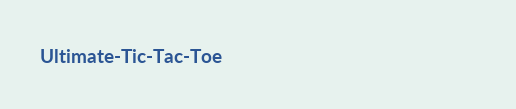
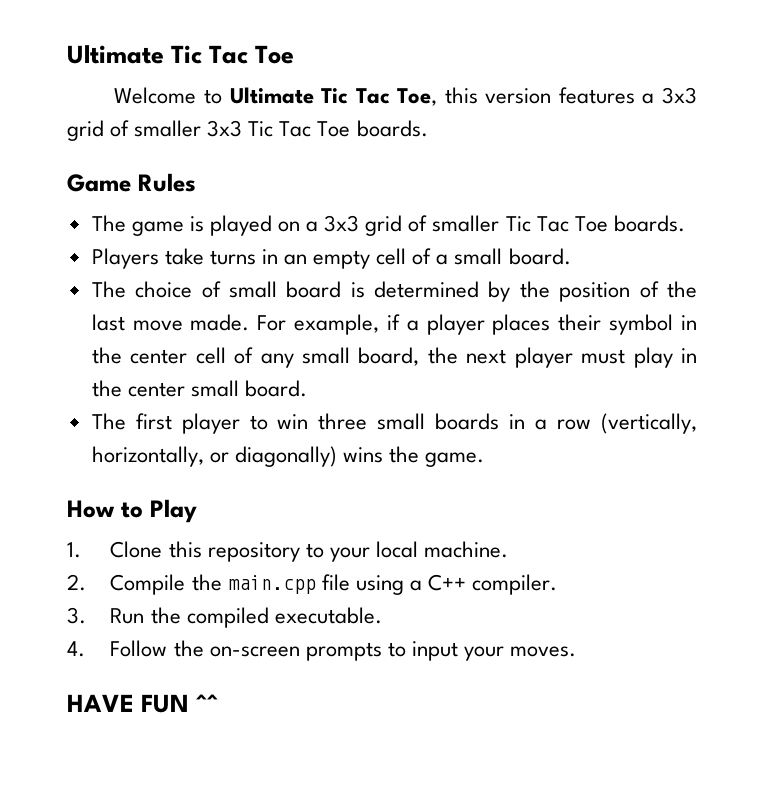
[40,49,222,63] Ultimate-Tic-Tac-Toe -> [67,45,295,64] [114,87,698,106] [67,120,428,141] [67,173,196,192] [91,215,685,236] [91,248,571,269] [91,281,697,302] [91,314,697,335] [91,347,697,368] [91,380,307,397] [91,413,697,434] [91,446,485,467] [67,499,197,523] [67,541,508,562] [67,574,557,595] [67,607,382,628] [67,640,576,661] [67,694,219,713] Ultimate Tic Tac Toe // Welcome to Ultimate Tic Tac Toe, this version features a 3x3 grid of smaller 3x3 Tic Tac Toe boards. // Game Rules // The game is played on a 3x3 grid of smaller Tic Tac Toe boards. // Players take turns in an empty cell of a small board. // The choice of small board is determined by the position of the last move made. For example, if a player places their symbol in the center cell of any small board, the next player must play in the center small board. // The first player to win three small boards in a row (vertically, horizontally, or diagonally) wins the game. // How to Play // 1. Clone this repository to your local machine. // 2. Compile the main.cpp file using a C++ compiler. // 3. Run the compiled executable. // 4. Follow the on-screen prompts to input your moves. // HAVE FUN ^^

